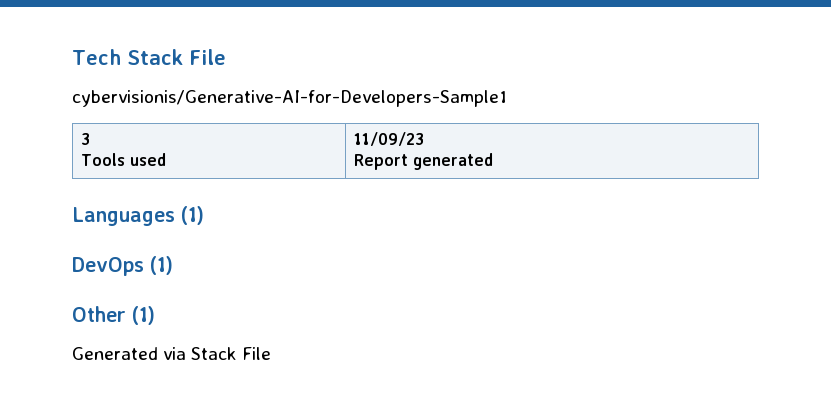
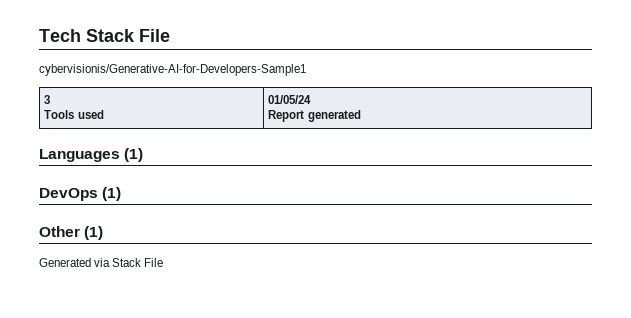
[354,132,425,146] 11/09/23 -> [268,95,312,104] 01/05/24

